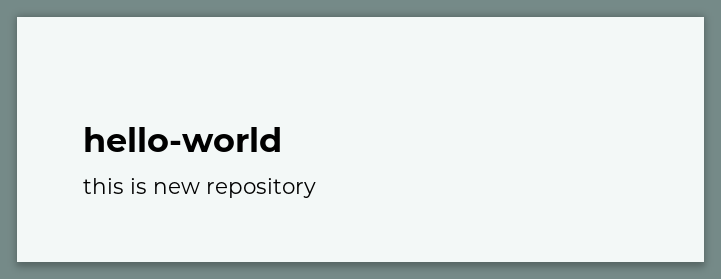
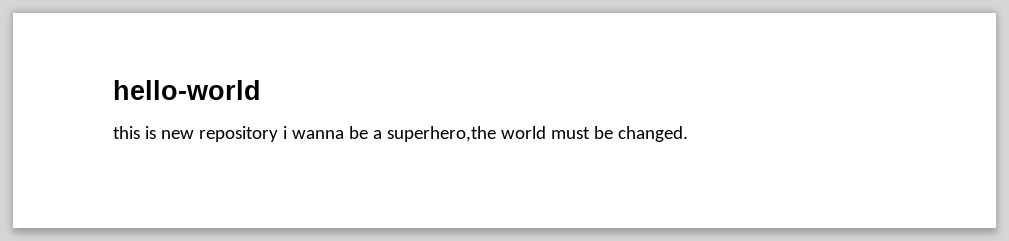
(316, 188) none -> [282,126,688,142] i wanna be a superhero,the world must be changed.

